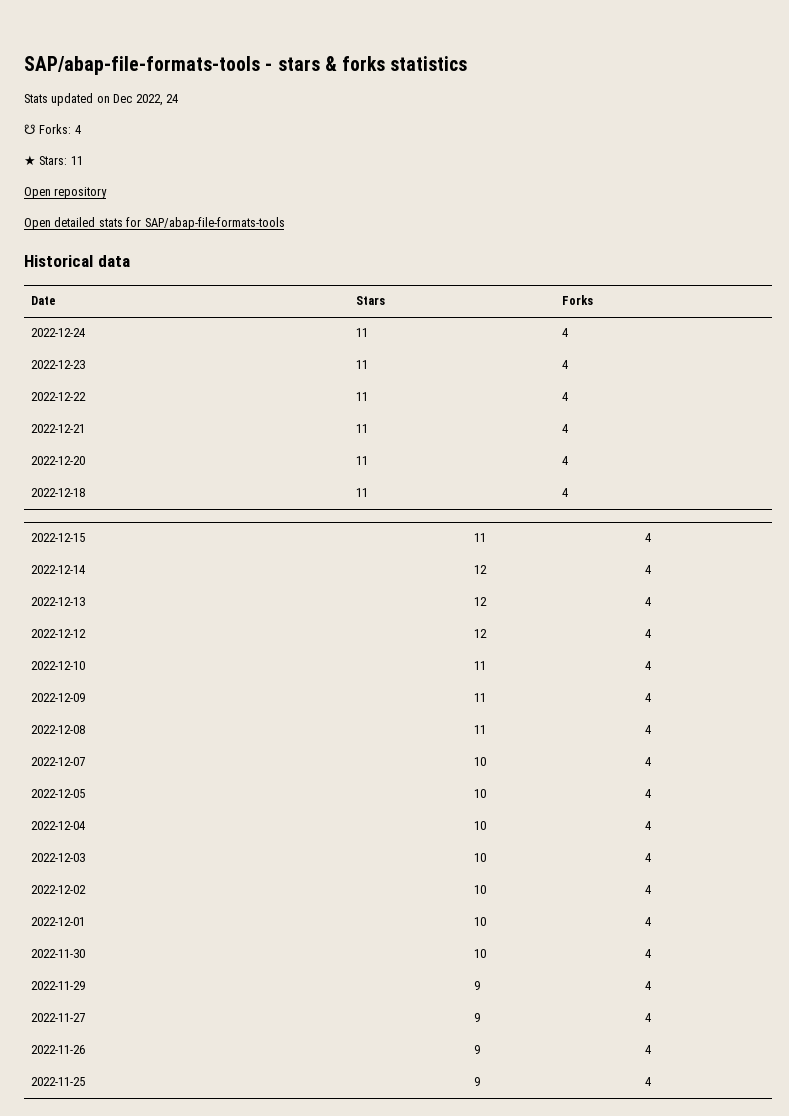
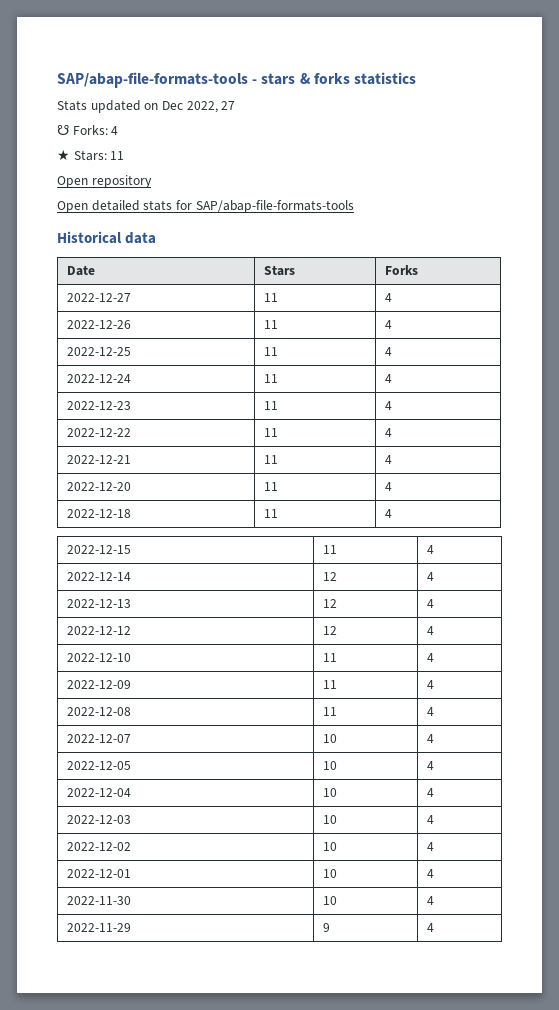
[165,94,178,103] 24 -> [221,101,236,110] 27
(593, 300) none -> [66,293,131,302] [263,293,278,302] [384,293,392,302] [66,320,131,329] [263,320,278,329] [384,320,392,329] [66,347,131,356] [263,347,278,356] [384,347,392,356] // 2022-12-27 | 11 | 4 // 2022-12-26 | 11 | 4 // 2022-12-25 | 11 | 4
[30,1013,85,1022] [473,1013,480,1022] [644,1013,651,1022] [30,1045,85,1054] [473,1045,480,1054] [644,1045,651,1054] [30,1077,85,1086] [473,1077,480,1086] [644,1077,651,1086] // 2022-11-27 | 9 | 4 // 2022-11-26 | 9 | 4 // 2022-11-25 | 9 | 4 -> (434, 927) none

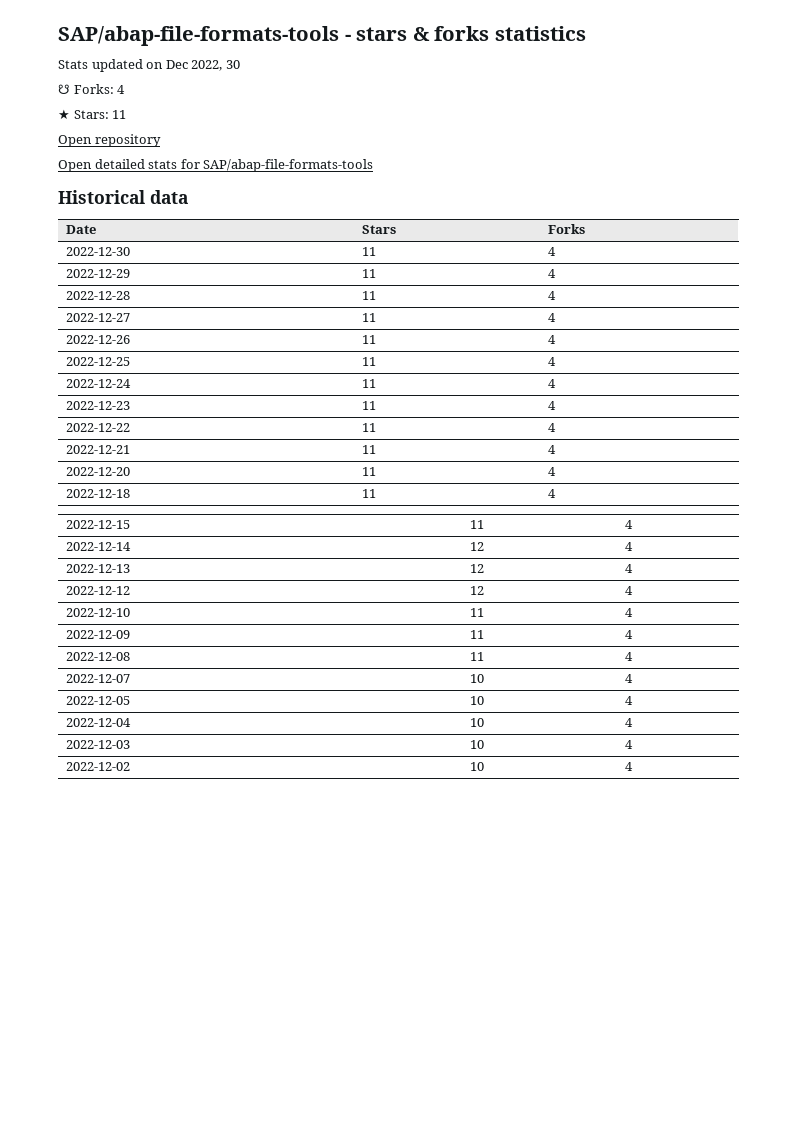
[221,101,236,110] 27 -> [225,60,240,69] 30
(418, 270) none -> [66,247,131,256] [362,247,377,256] [548,247,557,256] [66,269,131,278] [362,269,377,278] [548,269,557,278] [66,291,131,300] [362,291,377,300] [548,291,557,300] // 2022-12-30 | 11 | 4 // 2022-12-29 | 11 | 4 // 2022-12-28 | 11 | 4
[66,869,131,878] [322,869,337,878] [426,869,434,878] [66,896,131,905] [322,896,337,905] [426,896,434,905] [66,923,131,932] [322,923,330,932] [426,923,434,932] // 2022-12-01 | 10 | 4 // 2022-11-30 | 10 | 4 // 2022-11-29 | 9 | 4 -> (634, 766) none

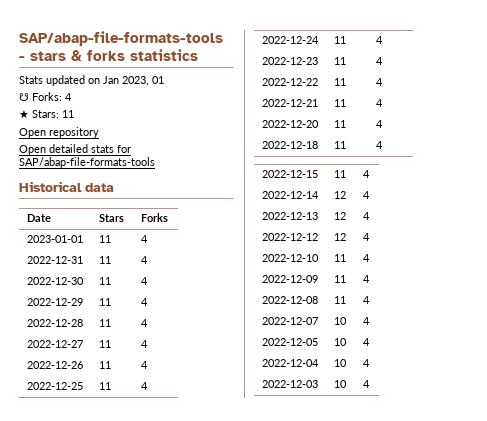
[165,60,240,71] Dec 2022, 30 -> [103,76,164,86] Jan 2023, 01
(586, 229) none -> [26,235,83,243] [98,235,111,243] [140,235,148,243] [26,256,83,264] [98,256,111,264] [140,256,148,264] // 2023-01-01 | 11 | 4 // 2022-12-31 | 11 | 4
[66,762,131,771] [470,762,485,771] [625,762,634,771] // 2022-12-02 | 10 | 4 -> (370, 384) none

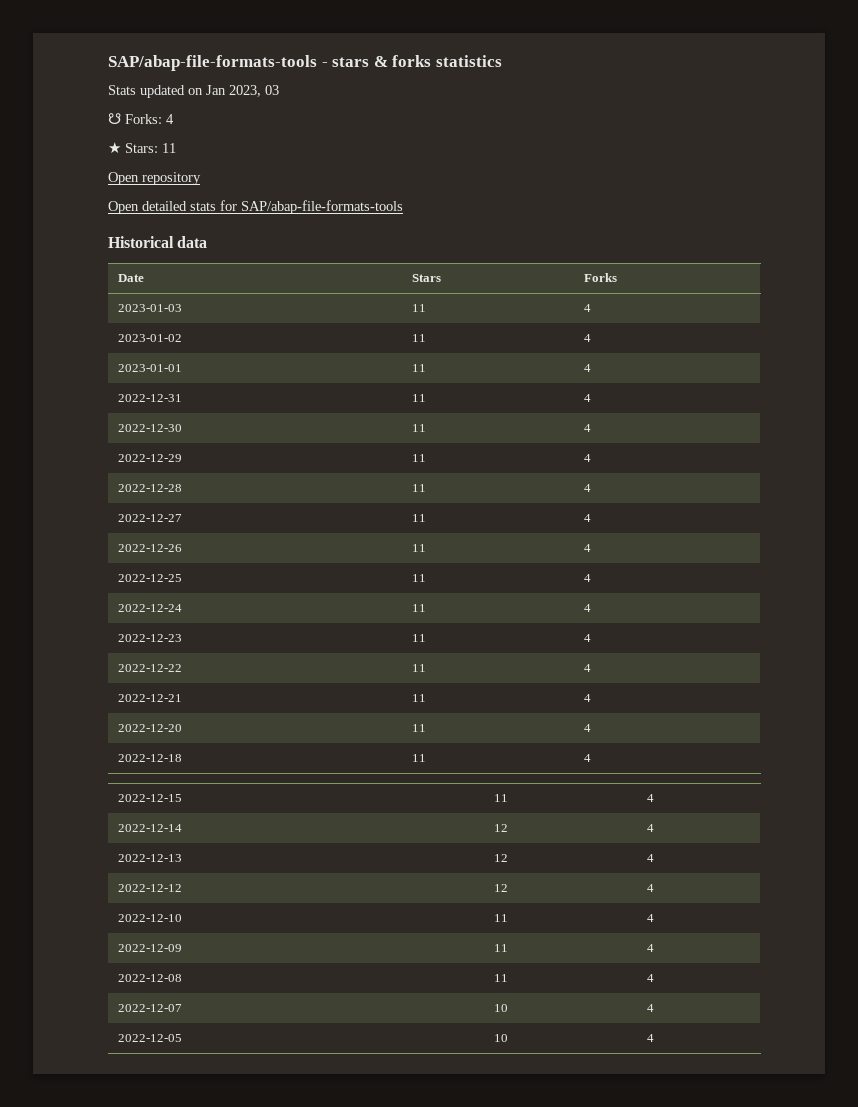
[152,76,164,84] 01 -> [265,85,279,95] 03
(168, 217) none -> [117,304,182,312] [411,304,426,312] [583,304,591,312] [117,334,182,342] [411,334,426,342] [583,334,591,342] // 2023-01-03 | 11 | 4 // 2023-01-02 | 11 | 4
[261,359,319,367] [333,359,347,367] [362,359,370,367] [261,380,318,388] [333,380,347,388] [362,380,370,388] // 2022-12-04 | 10 | 4 // 2022-12-03 | 10 | 4 -> (654, 1038) none

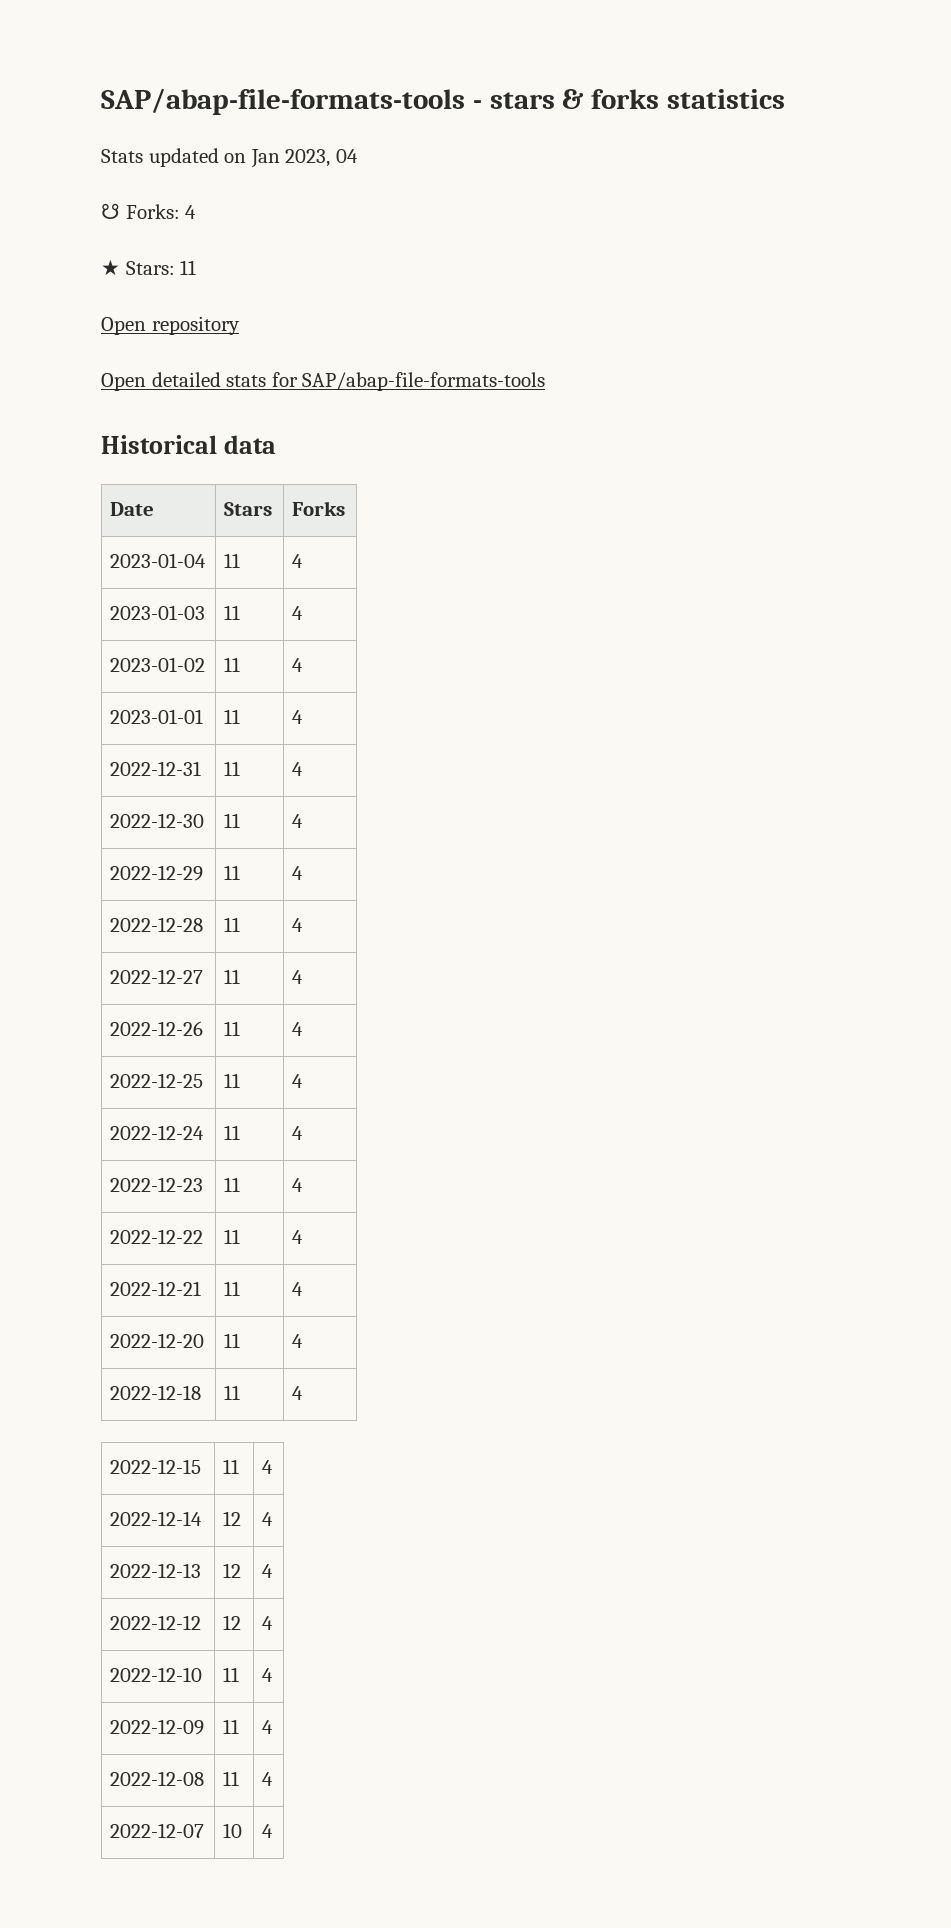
[265,85,279,95] 03 -> [335,149,358,163] 04
(617, 277) none -> [110,553,207,568] [224,553,241,568] [292,554,304,568] // 2023-01-04 | 11 | 4
[117,1034,182,1042] [493,1034,508,1042] [646,1034,654,1042] // 2022-12-05 | 10 | 4 -> (274, 1831) none

